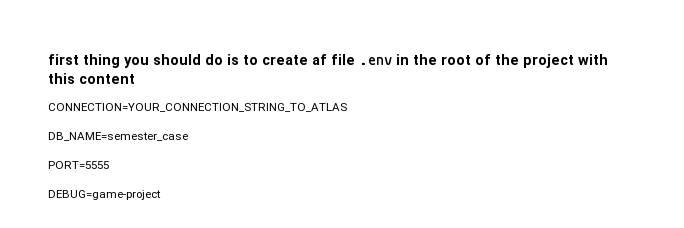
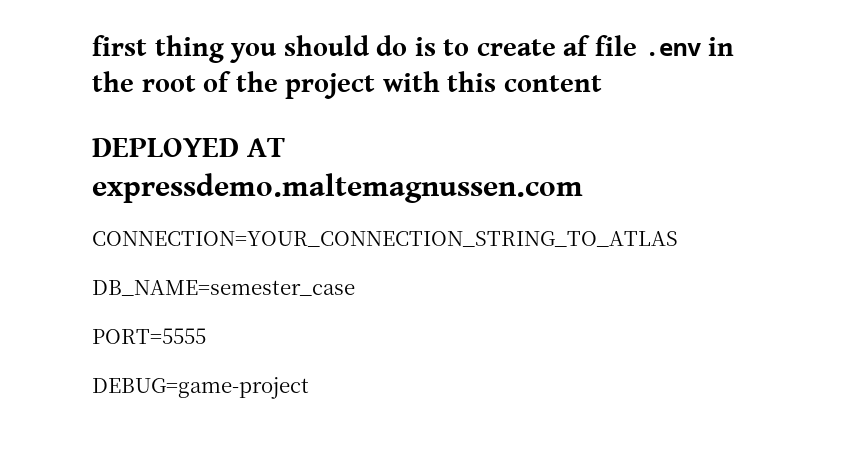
(135, 79) none -> [92,138,286,157] [92,173,583,203] // DEPLOYED AT expressdemo.maltemagnussen.com

